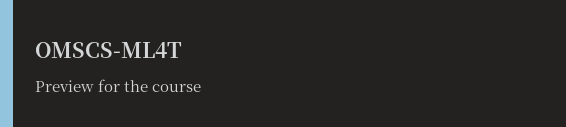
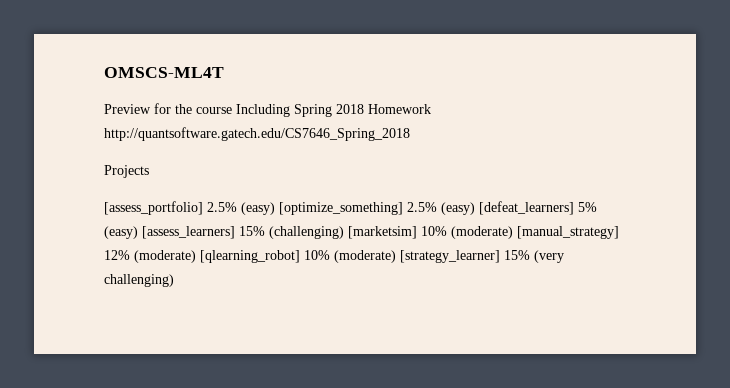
(202, 88) none -> [236,104,431,117] [104,127,410,141] [104,165,149,178] [104,201,597,215] [104,226,619,239] [104,250,564,263] [104,274,174,287] Including Spring 2018 Homework http://quantsoftware.gatech.edu/CS7646_Spring_2018 // Projects // [assess_portfolio] 2.5% (easy) [optimize_something] 2.5% (easy) [defeat_learners] 5% (easy) [assess_learners] 15% (challenging) [marketsim] 10% (moderate) [manual_strategy] 12% (moderate) [qlearning_robot] 10% (moderate) [strategy_learner] 15% (very challenging)

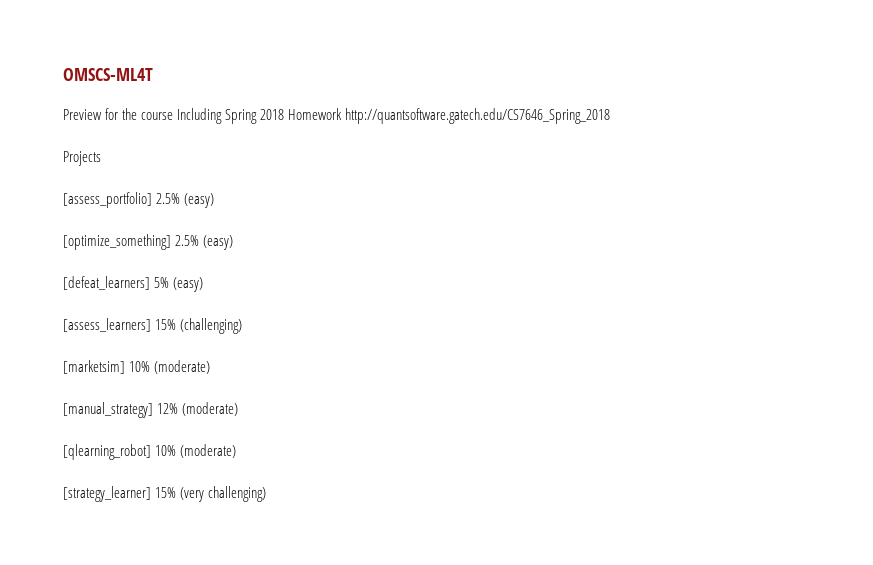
(275, 208) none -> (215, 200) //
(475, 208) none -> (234, 242) //
(138, 232) none -> (204, 284) //
(344, 232) none -> (243, 326) //
(513, 232) none -> (211, 367) //
(196, 256) none -> (239, 409) //
(396, 256) none -> (237, 451) //

